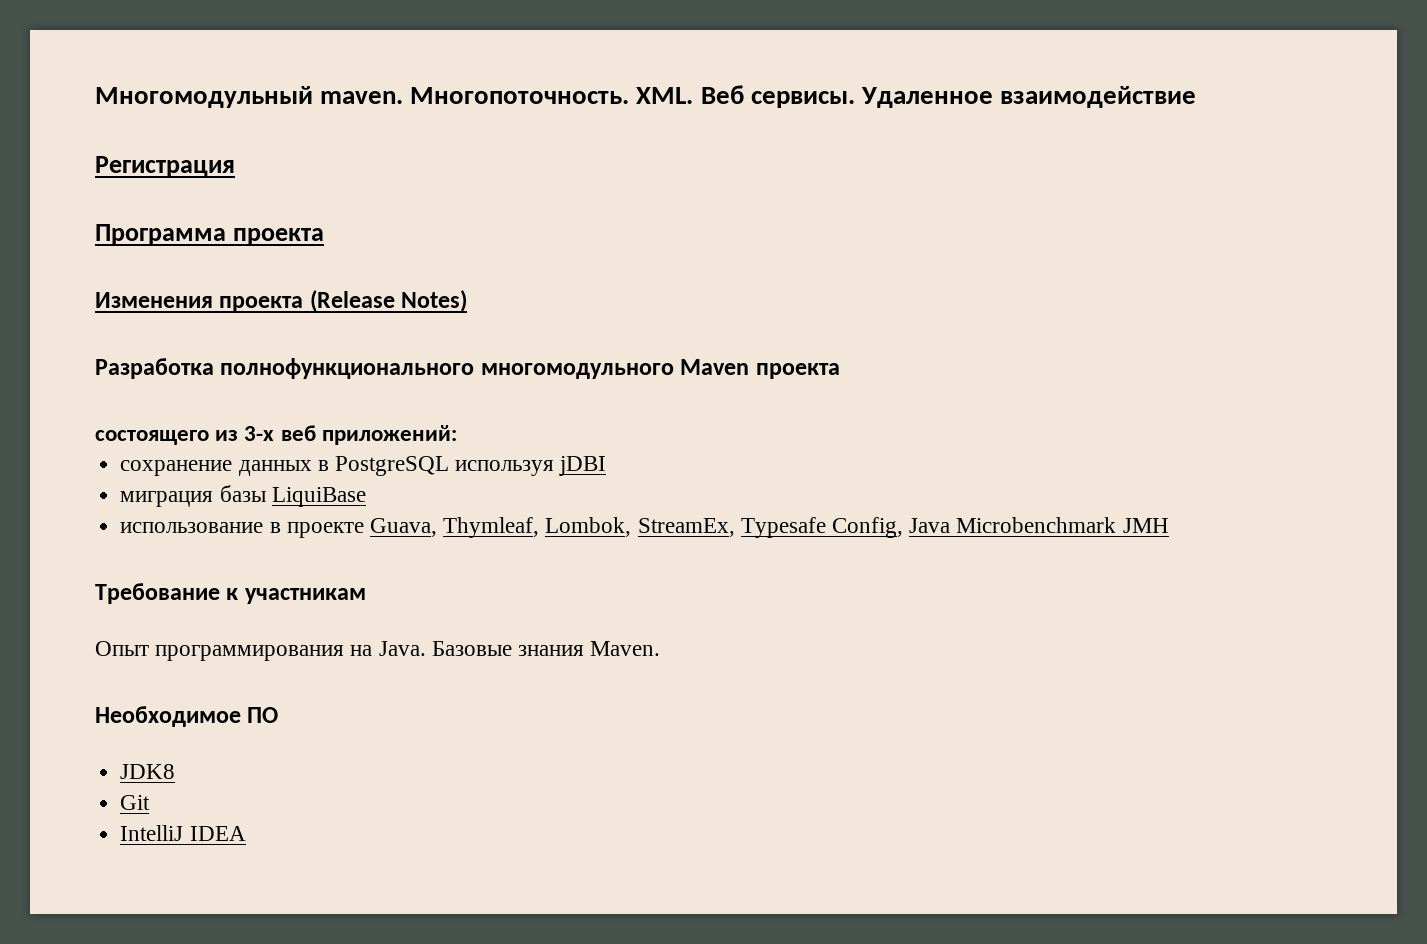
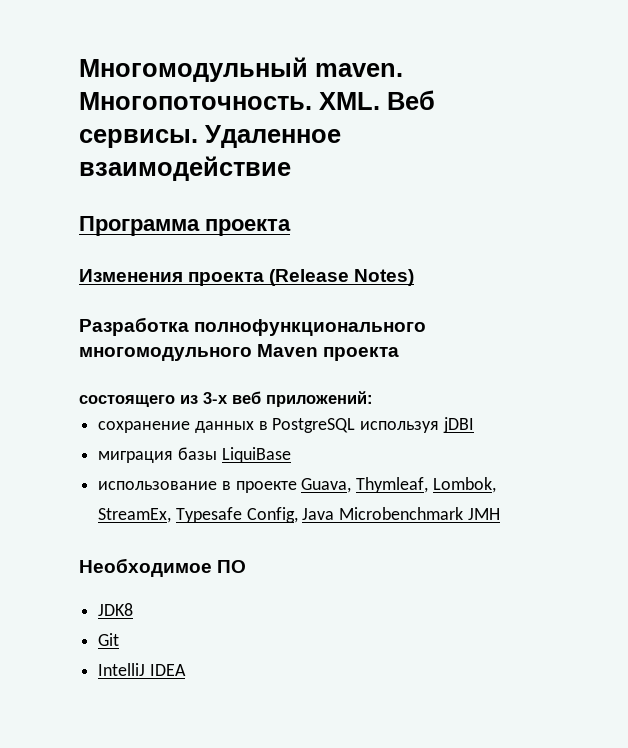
[95,156,235,177] // Регистрация -> (291, 168) none
[95,583,366,604] [95,641,661,661] // Требование к участникам // Опыт программирования на Java. Базовые знания Maven. -> (500, 514) none

